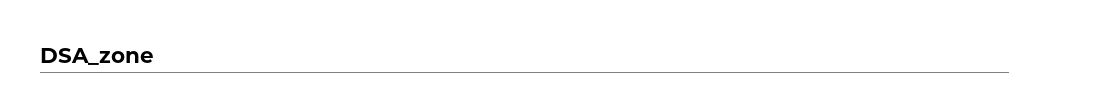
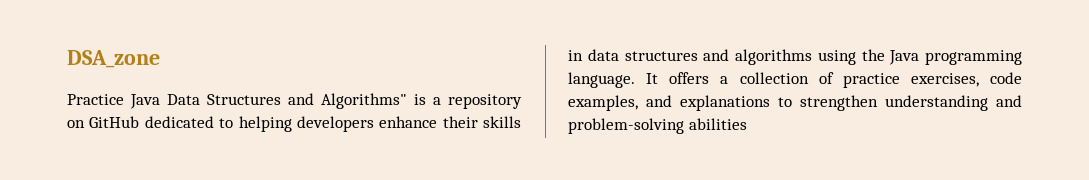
(154, 56) none -> [67,93,522,109] [67,116,521,132] [568,49,1022,65] [568,72,1022,88] [568,95,1022,111] [568,118,747,134] // Practice Java Data Structures and Algorithms" is a repository on GitHub dedicated to helping developers enhance their skills in data structures and algorithms using the Java programming language. It offers a collection of practice exercises, code examples, and explanations to strengthen understanding and problem-solving abilities

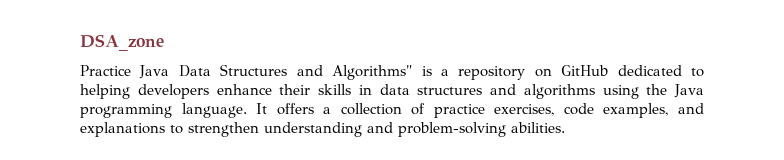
[688,118,747,130] abilities -> [511,122,565,133] abilities.

